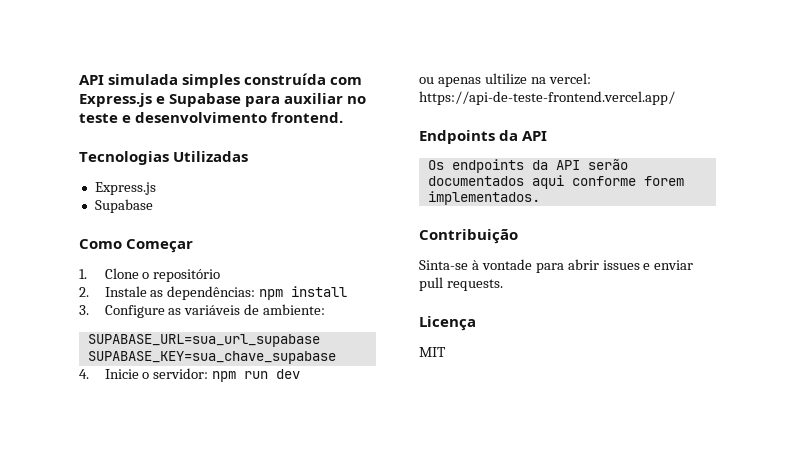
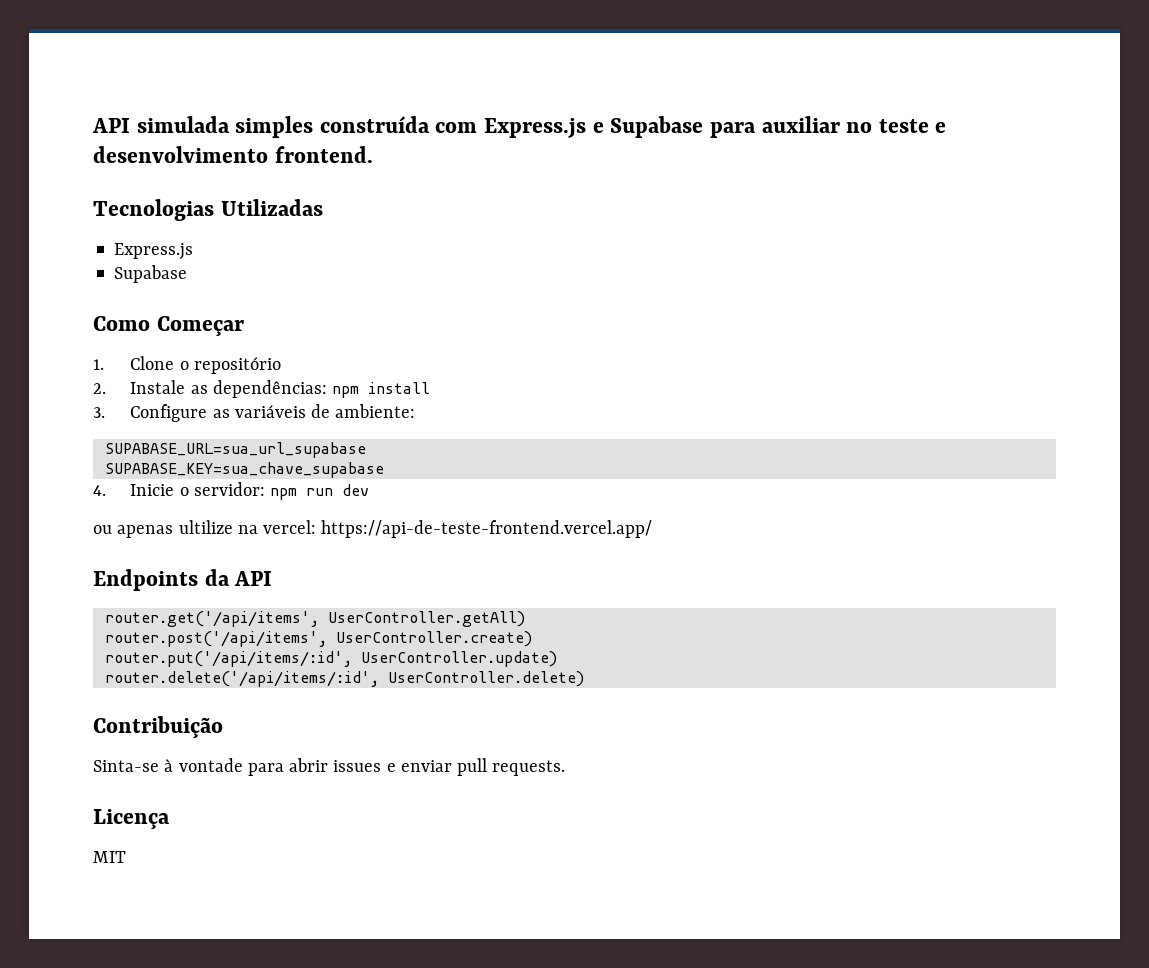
[427,159,628,173] [427,175,684,189] [427,191,540,205] Os endpoints da API serão documentados aqui conforme forem implementados. -> [104,611,525,627] [104,631,532,647] [104,651,557,667] [104,671,584,687] router.get('/api/items', UserController.getAll) // router.post('/api/items', UserController.create) // router.put('/api/items/:id', UserController.update) // router.delete('/api/items/:id', UserController.delete)

